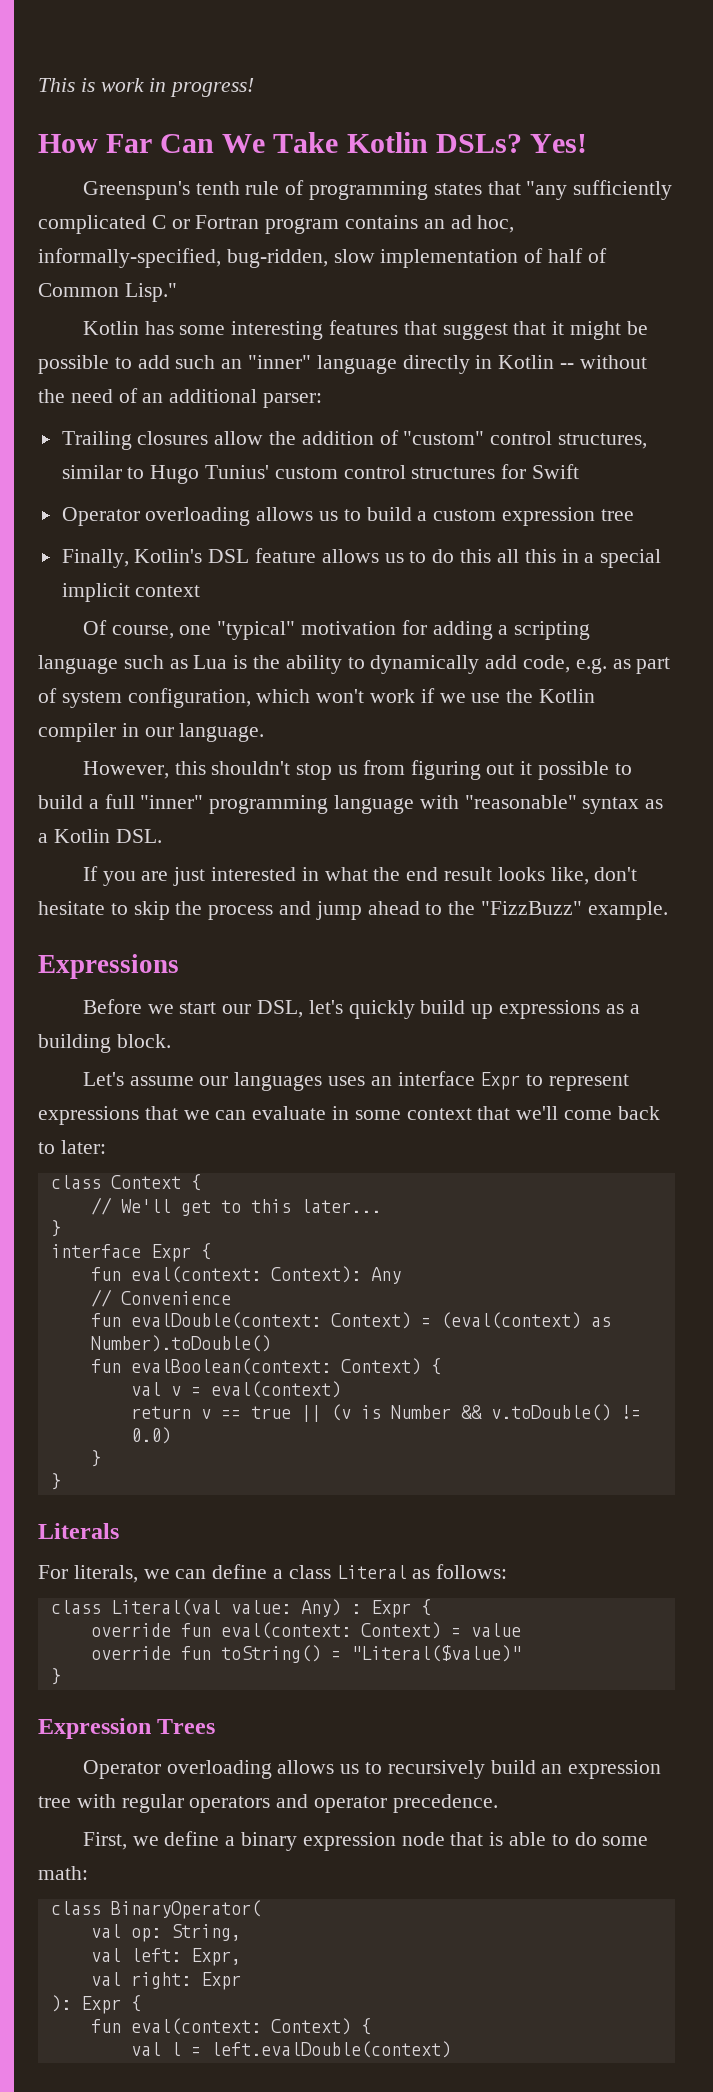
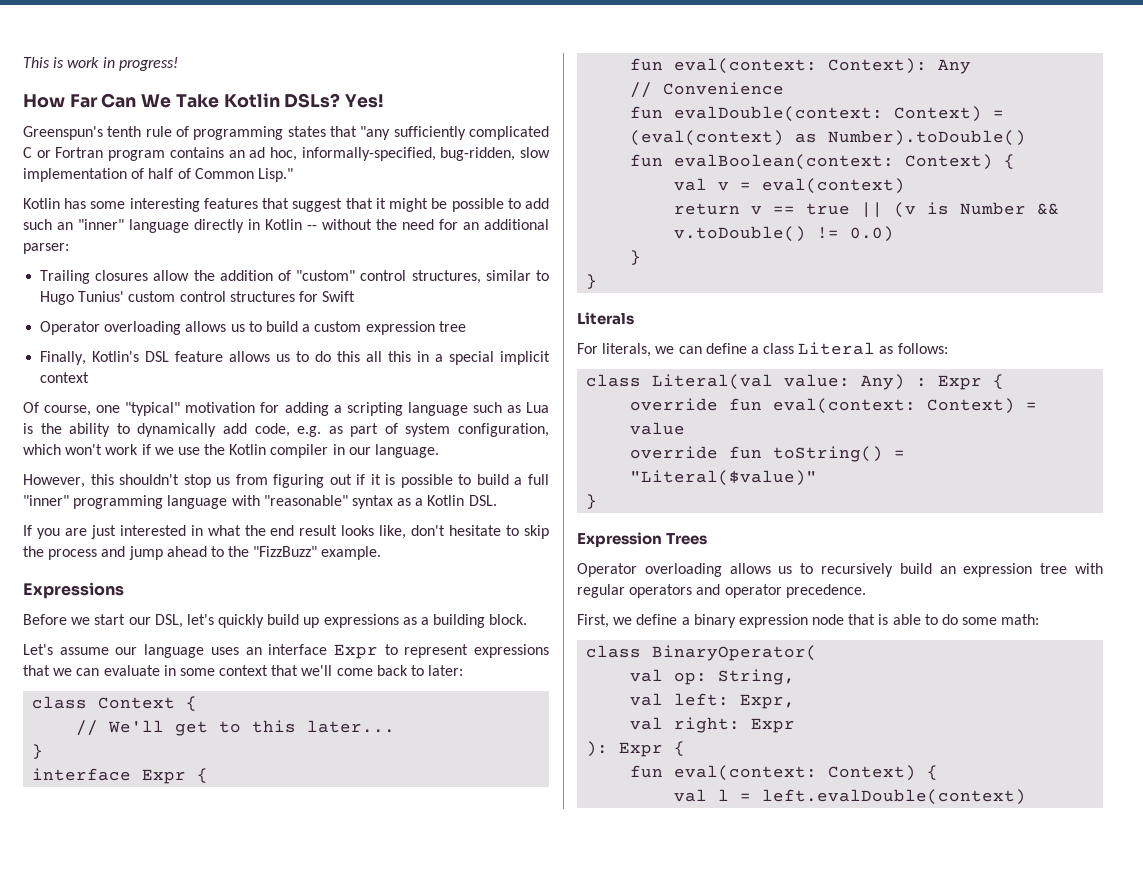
[118,388,138,403] of -> [439,219,458,230] for
[520,761,533,775] it -> [356,474,396,485] if it is
[234,1072,323,1091] languages -> [144,644,205,658] language

